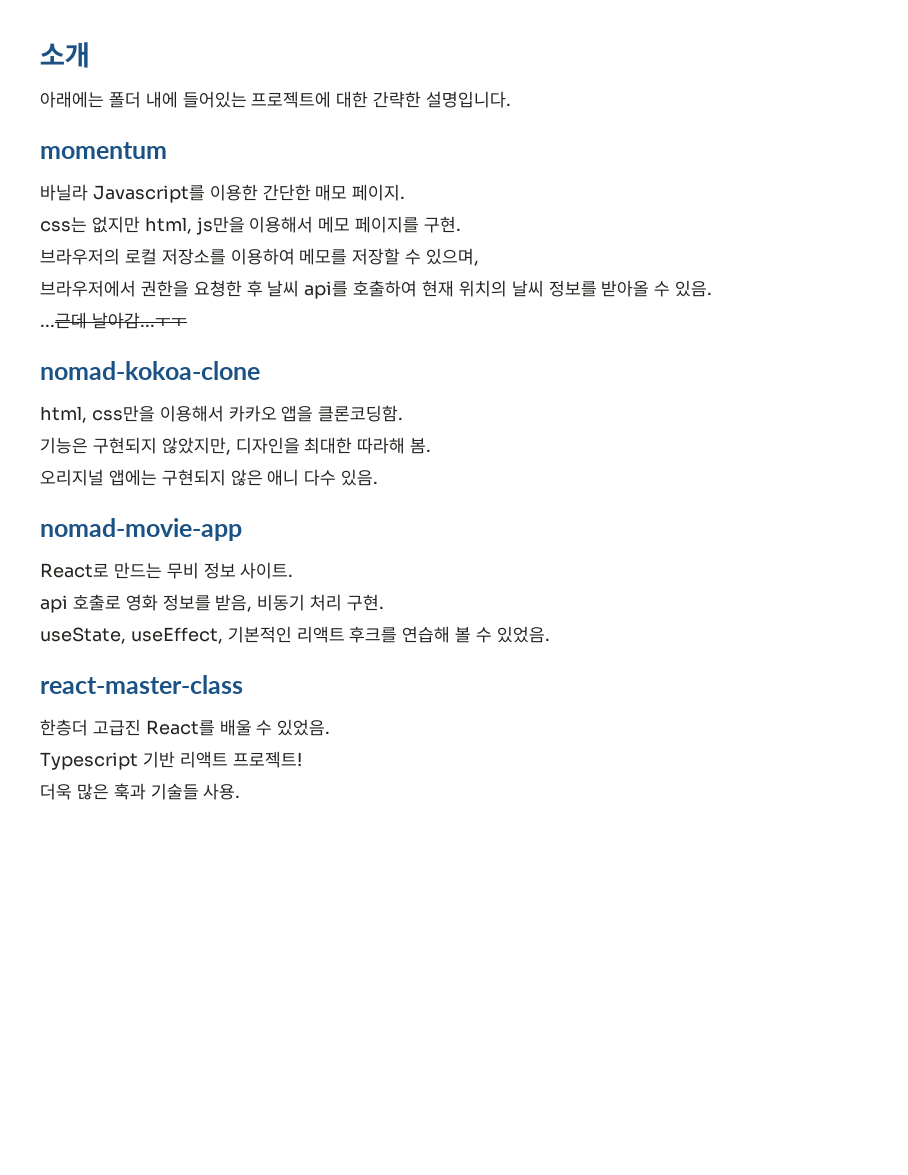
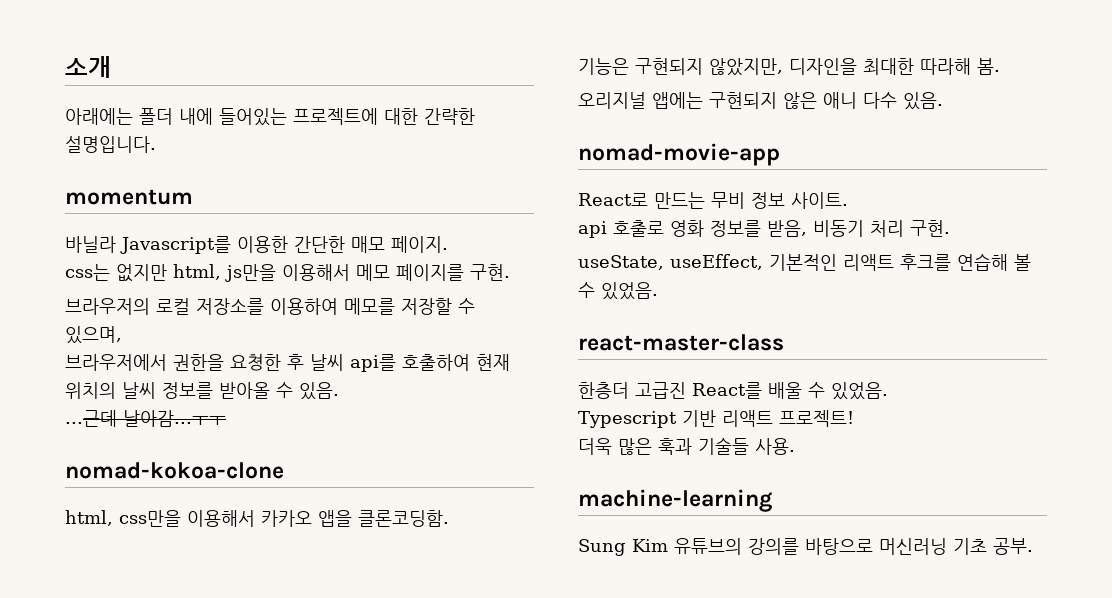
(241, 791) none -> [578,489,772,512] [578,538,1033,556] // machine-learning // Sung Kim 유튜브의 강의를 바탕으로 머신러닝 기초 공부.

